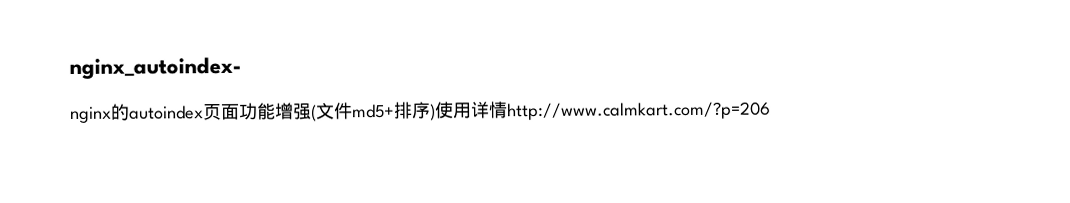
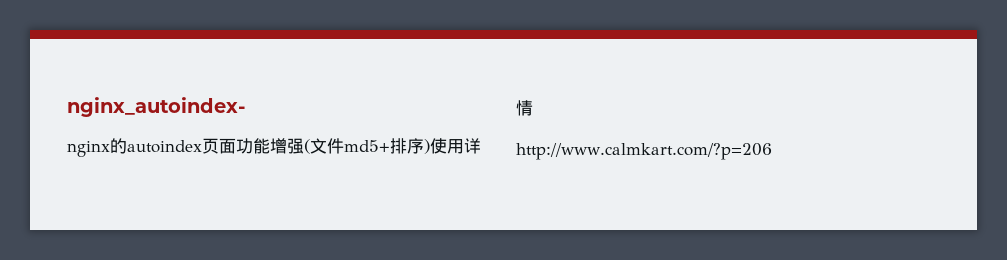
(508, 110) none -> (533, 108) //

